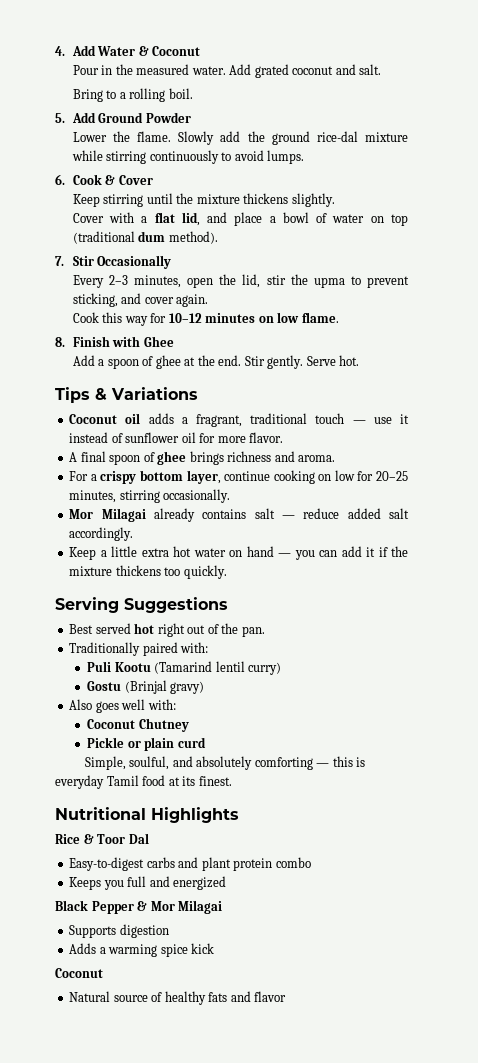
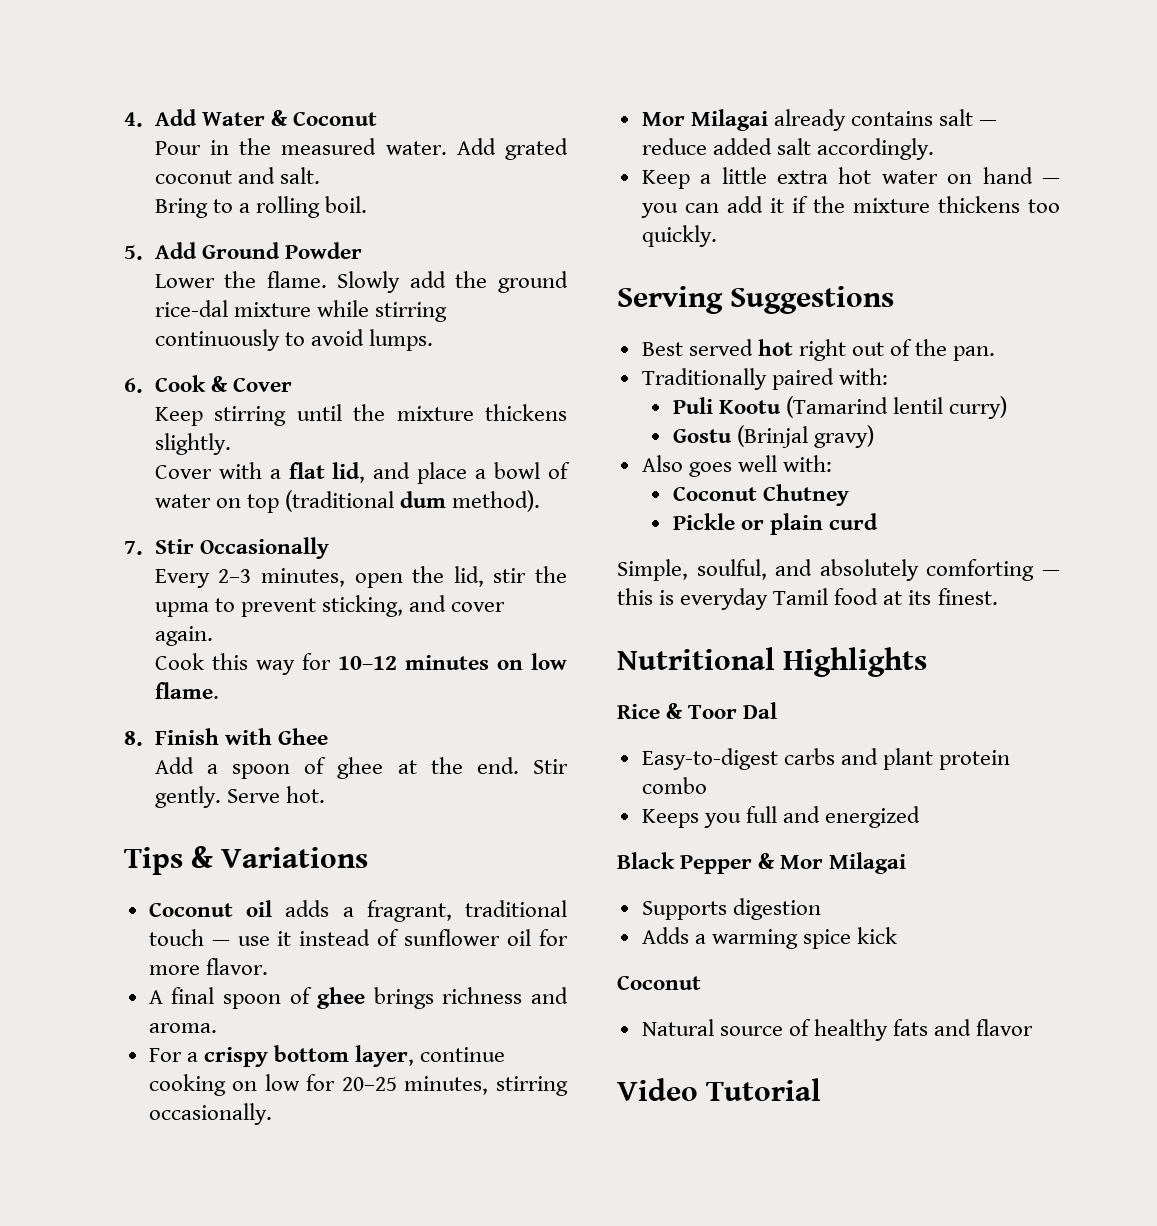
(287, 996) none -> [617,1078,822,1101] // Video Tutorial

